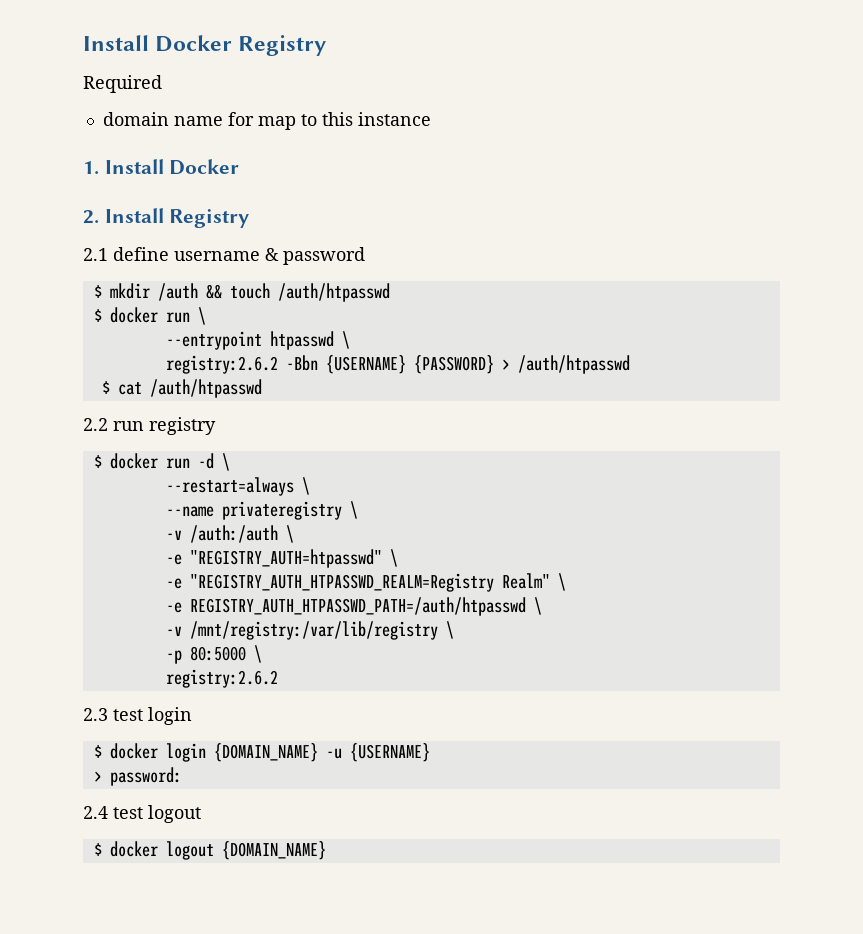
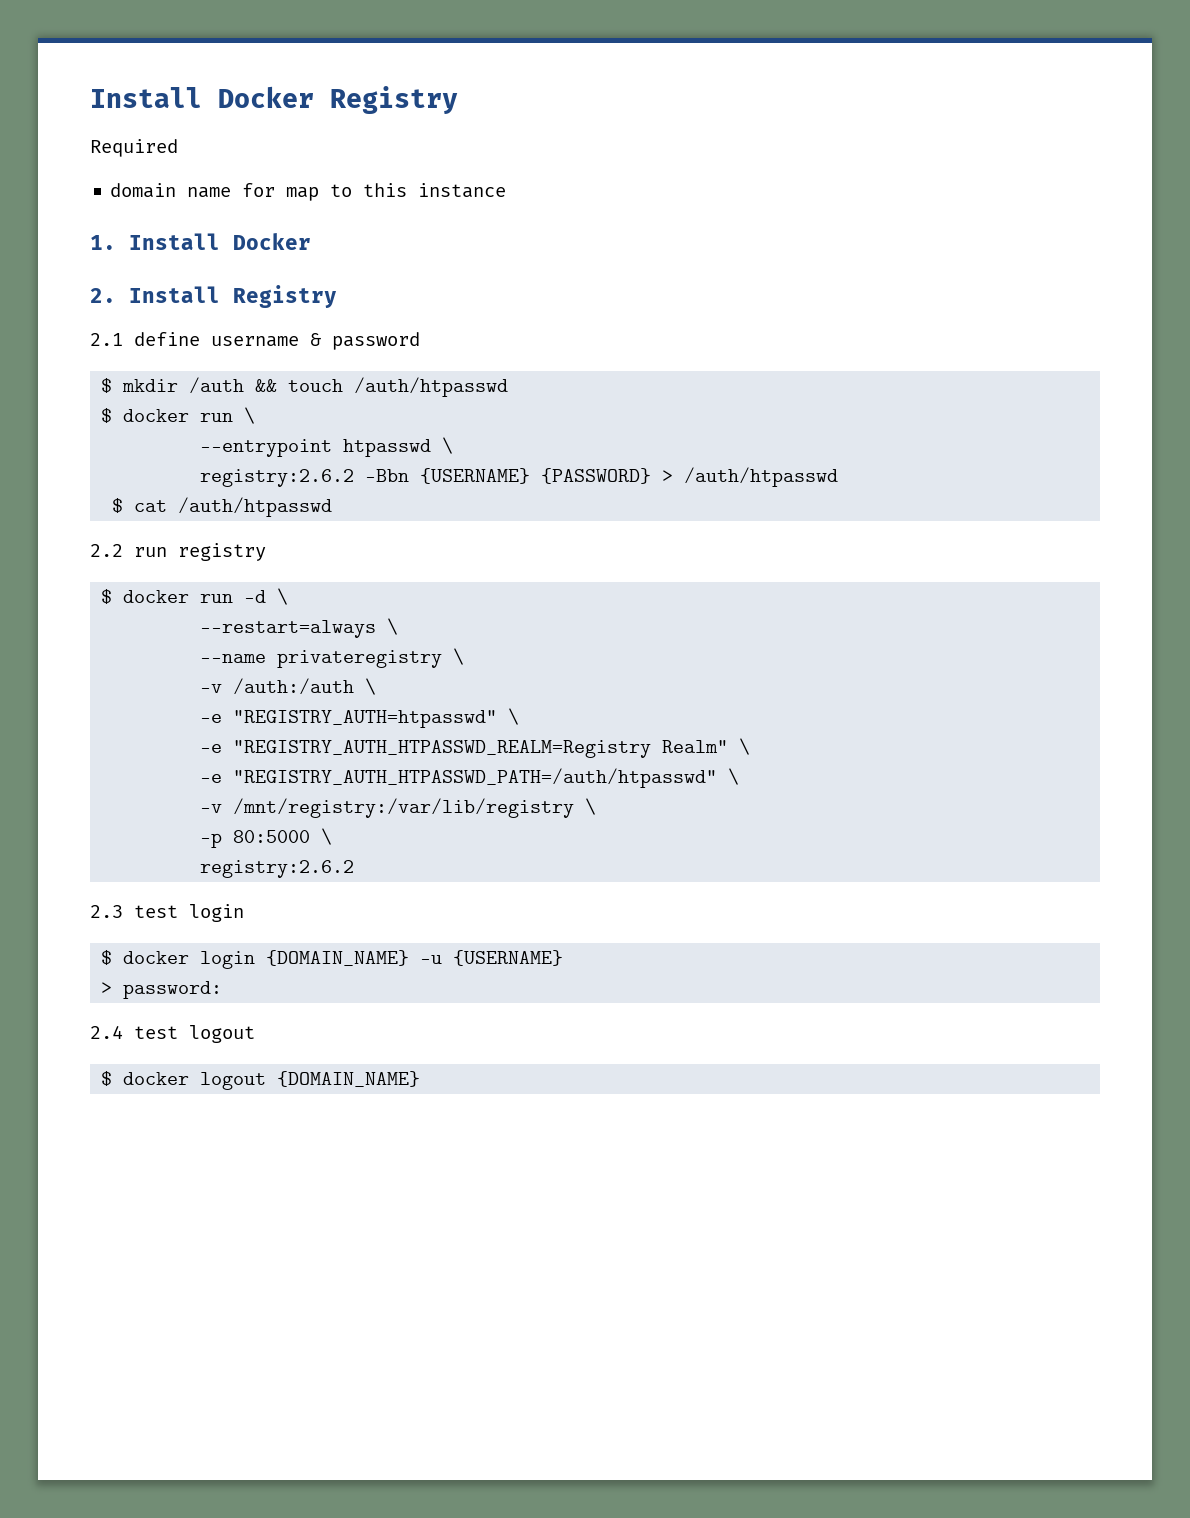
[189,597,526,616] REGISTRY_AUTH_HTPASSWD_PATH=/auth/htpasswd -> [233,768,718,788] "REGISTRY_AUTH_HTPASSWD_PATH=/auth/htpasswd"

